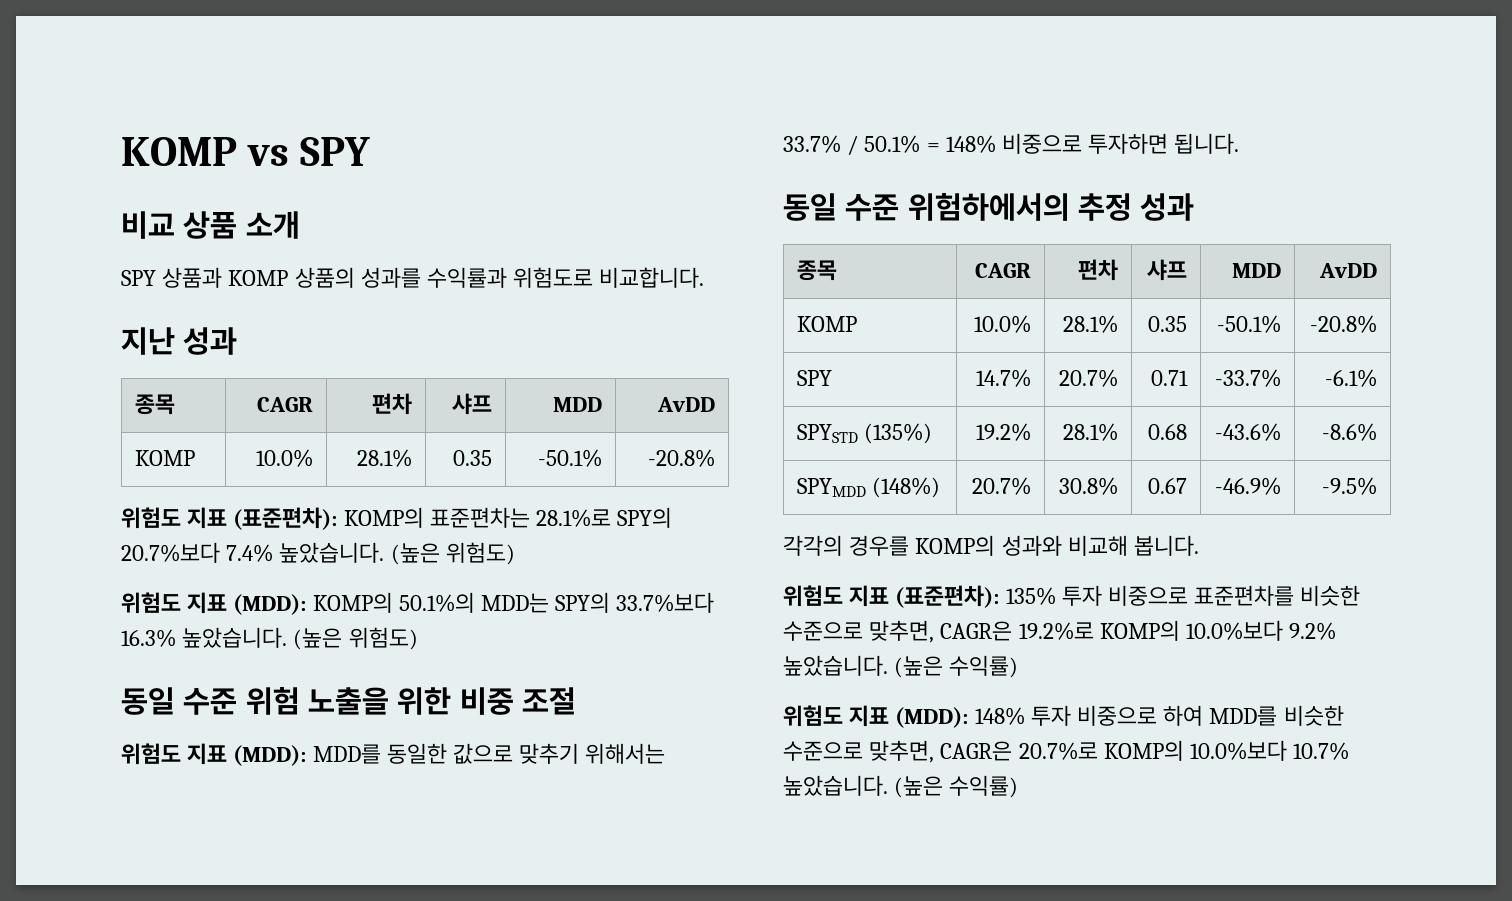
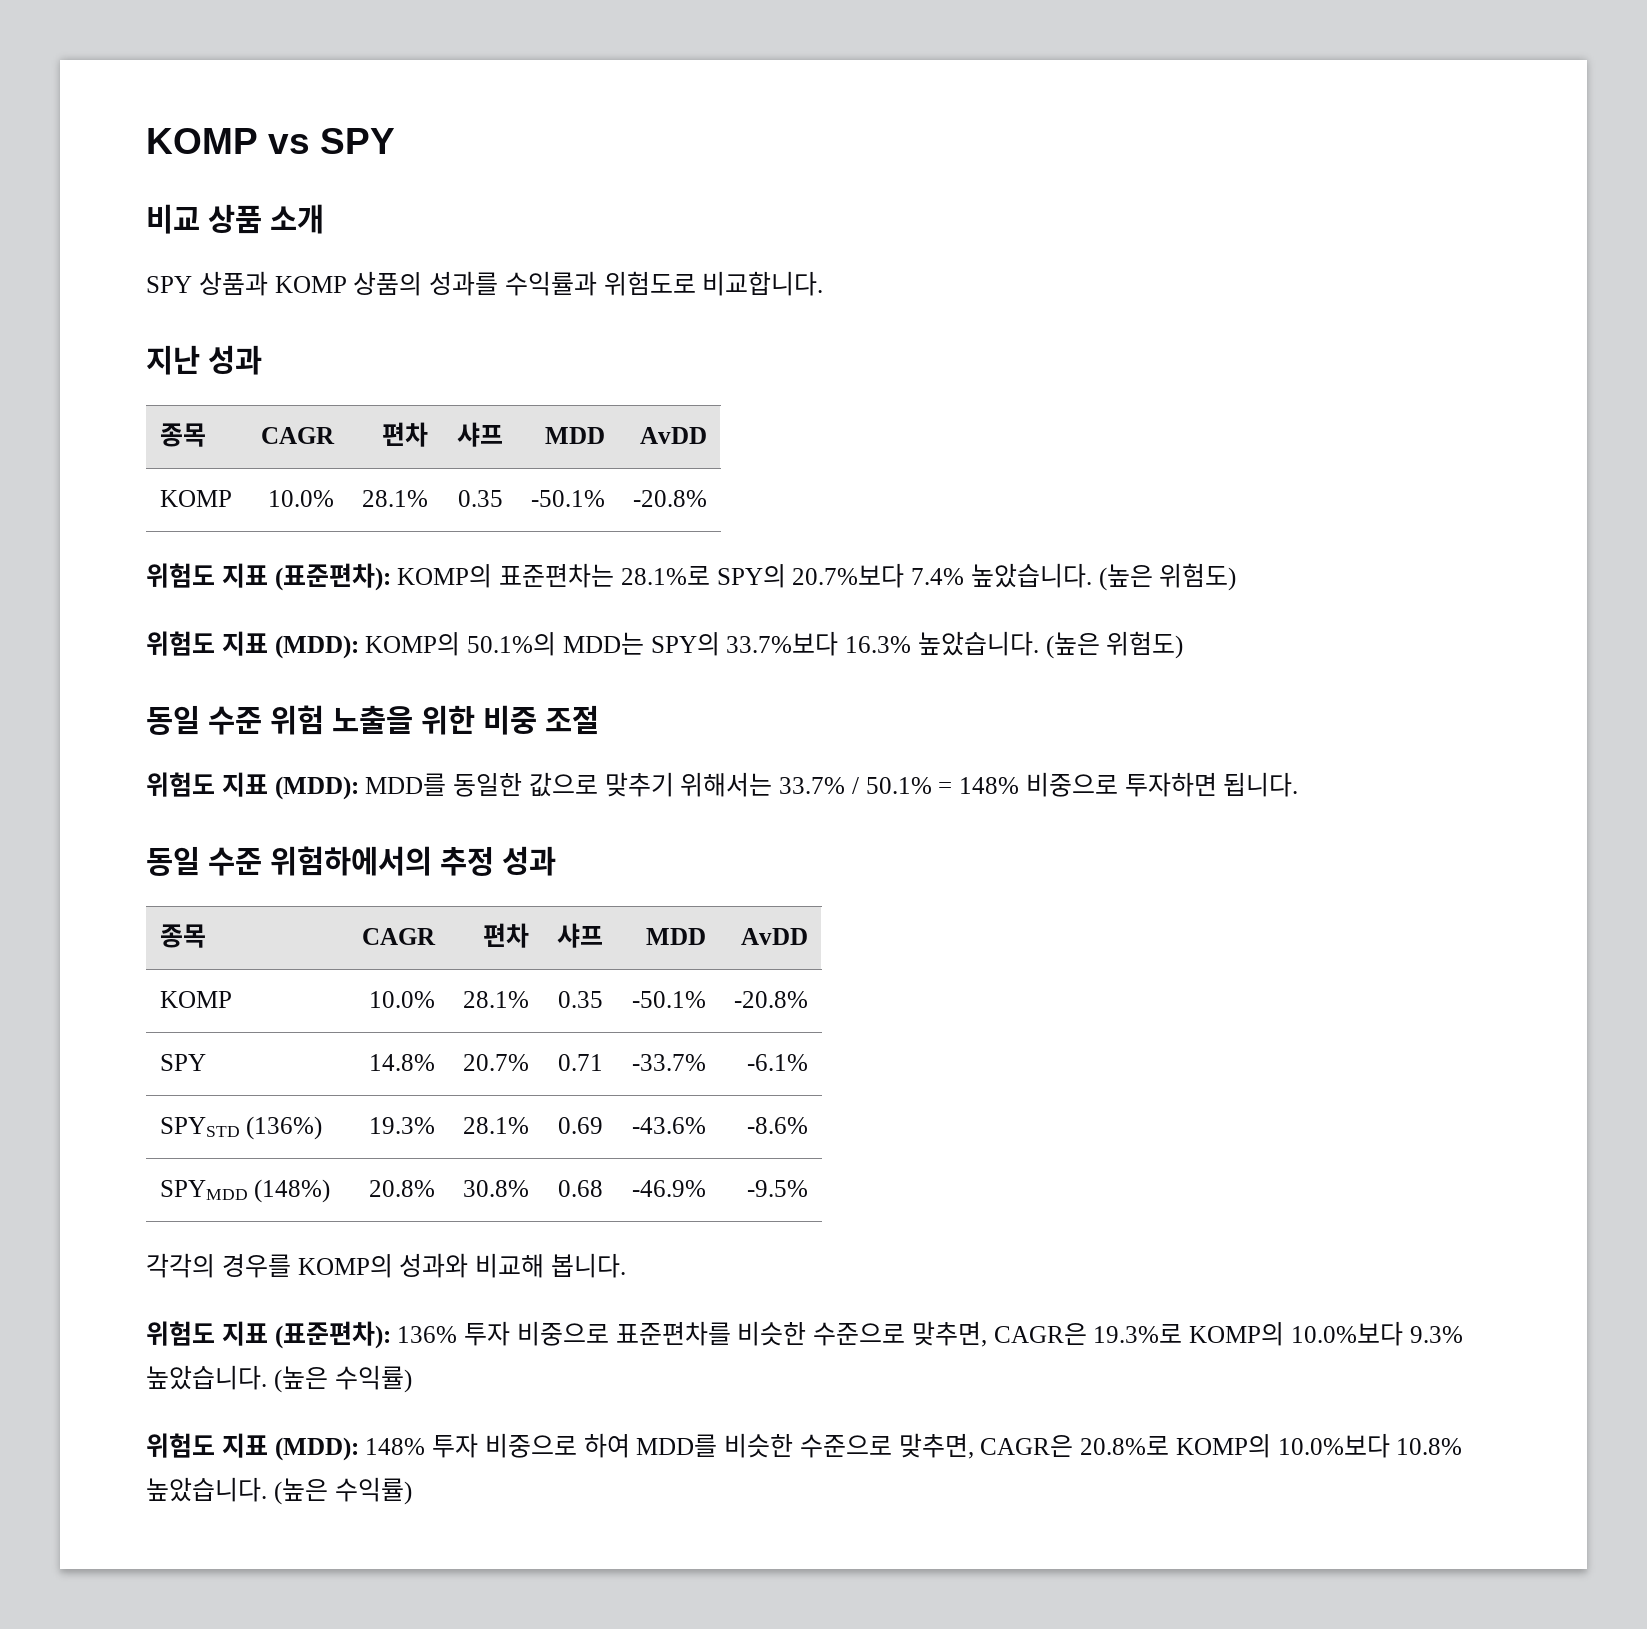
[976,369,1032,387] 14.7% -> [369,1054,436,1071] 14.8%
[863,423,932,444] [976,423,1032,441] [1063,423,1119,441] [1148,423,1188,440] (135%) | 19.2% | 28.1% | 0.68 -> [246,1116,323,1140] [369,1117,436,1134] [463,1117,530,1134] [558,1117,604,1134] (136%) | 19.3% | 28.1% | 0.69
[972,477,1032,495] 20.7% -> [369,1180,436,1197] 20.8%
[1148,477,1188,494] 0.67 -> [558,1180,604,1197] 0.68
[1005,587,1056,605] 135% -> [397,1326,458,1343] 136%
[1018,620,1337,641] 19.2%로 KOMP의 10.0%보다 9.2% -> [1093,1321,1463,1346] 19.3%로 KOMP의 10.0%보다 9.3%
[1018,740,1350,761] 20.7%로 KOMP의 10.0%보다 10.7% -> [1080,1433,1463,1458] 20.8%로 KOMP의 10.0%보다 10.8%

